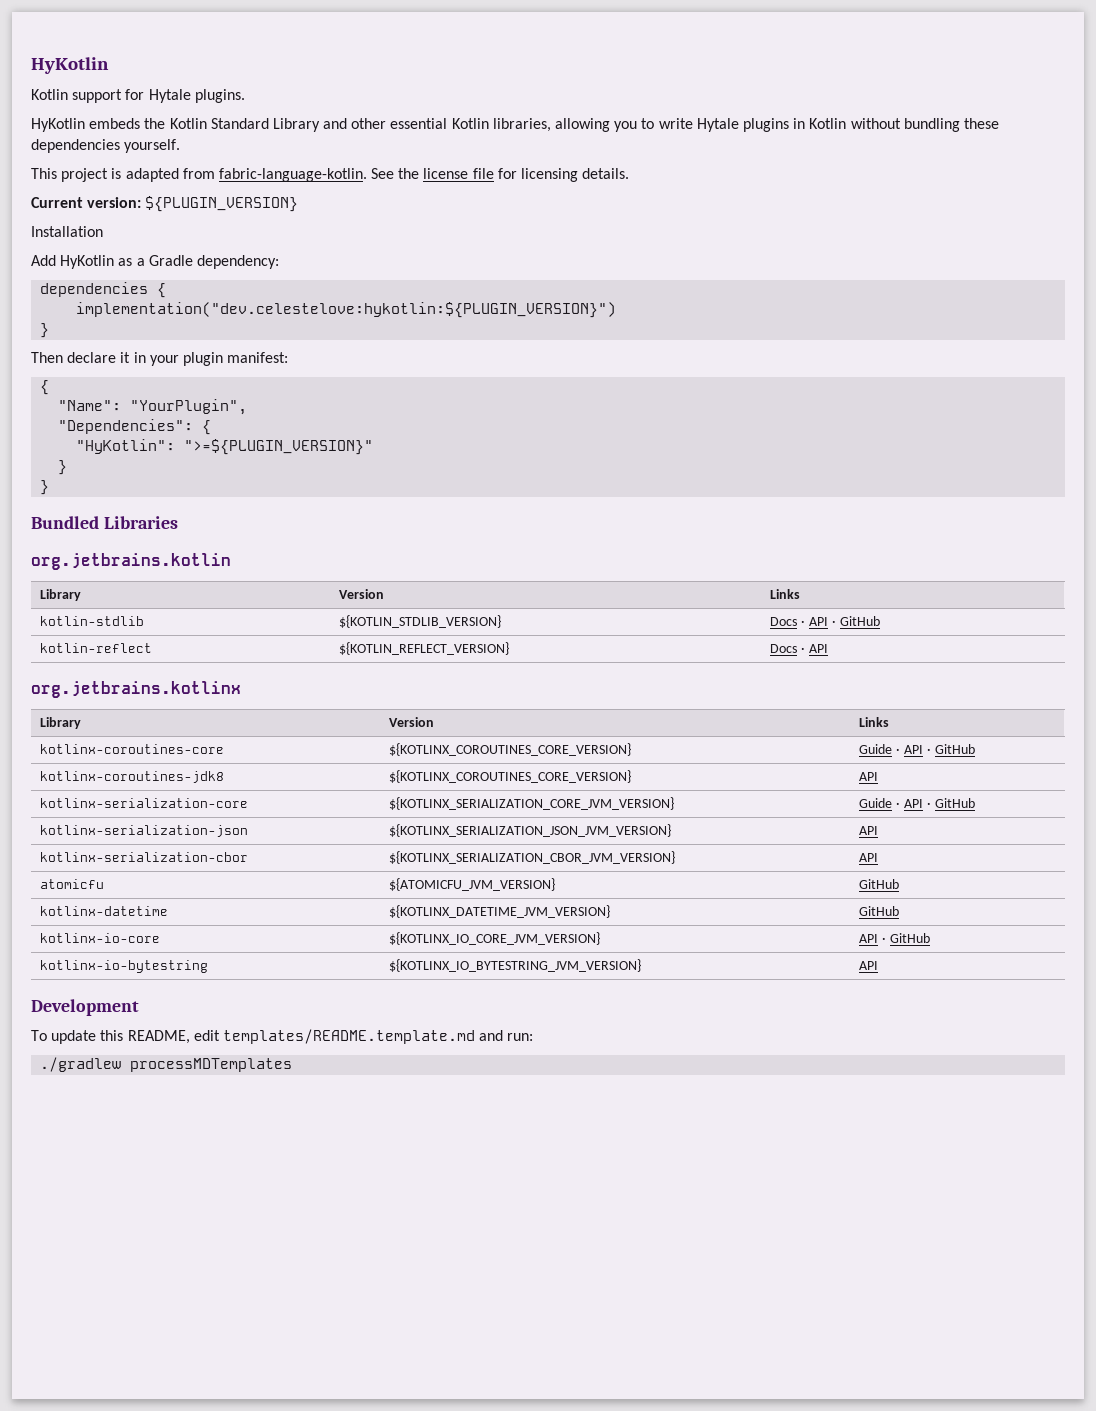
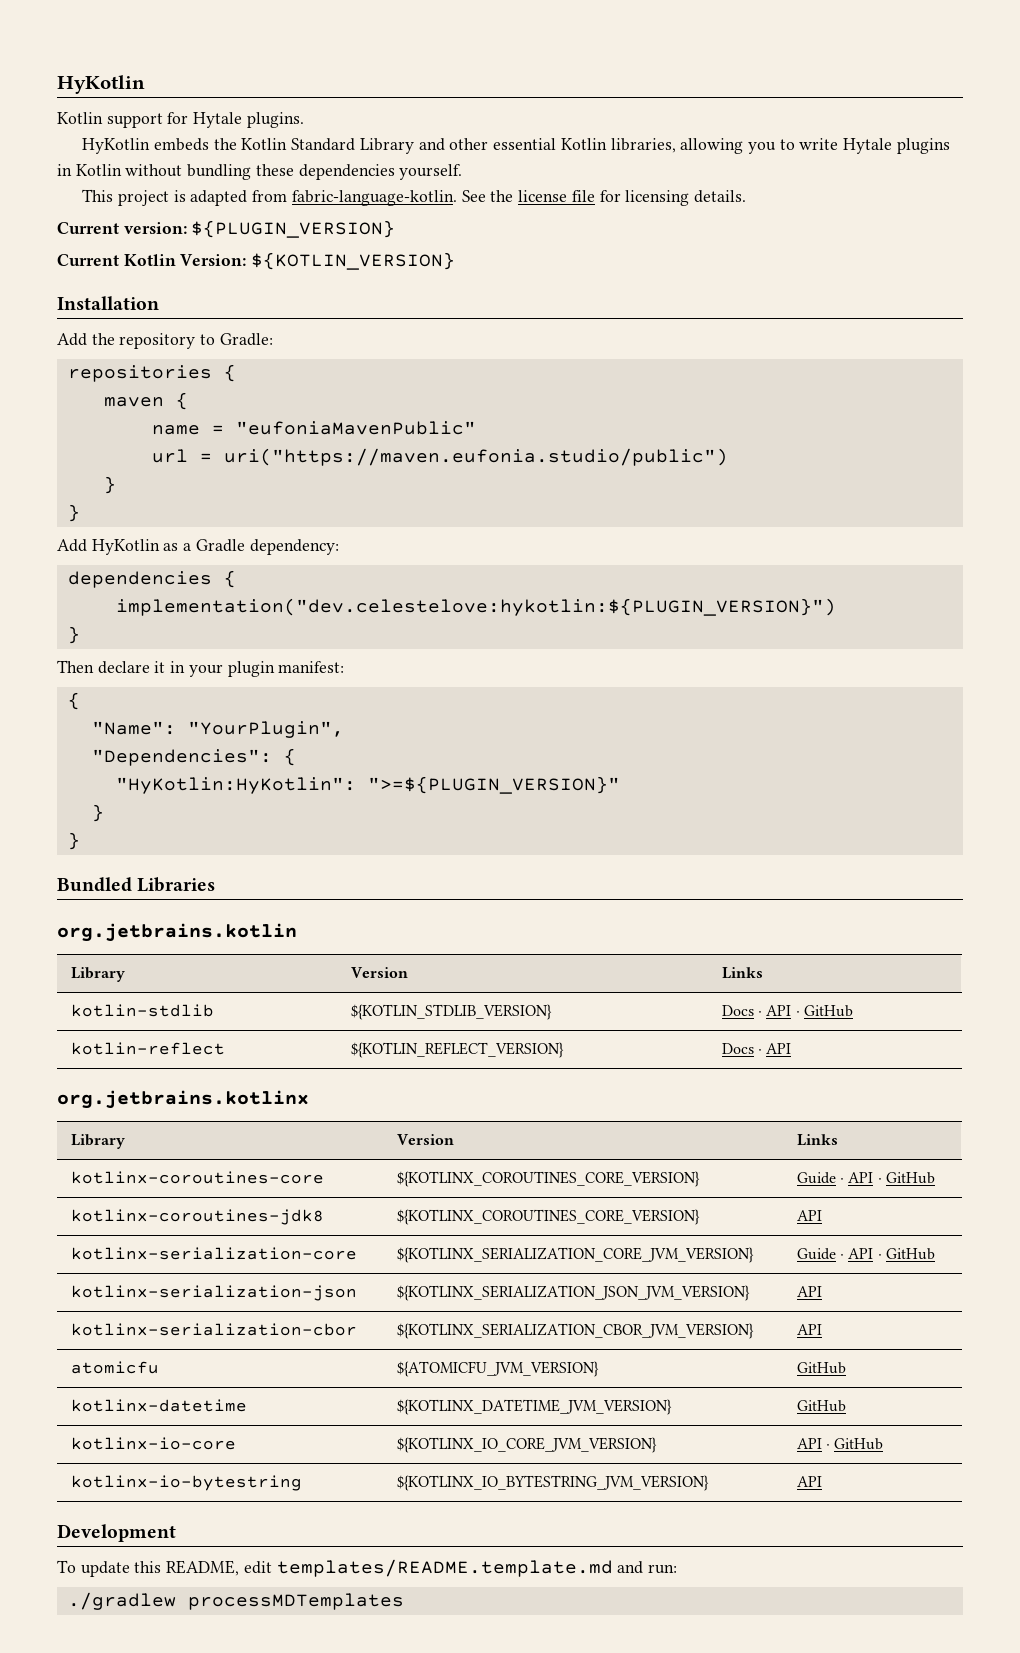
[31,226,103,237] Installation -> [57,252,456,270] [57,296,159,310] [57,333,273,349] [67,364,236,382] [103,392,188,410] [151,421,476,435] [151,448,728,466] [103,476,116,494] [67,504,80,522] Current Kotlin Version: ${KOTLIN_VERSION} // Installation // Add the repository to Gradle: // repositories { // maven { // name = "eufoniaMavenPublic" // url = uri("https://maven.eufonia.studio/public") // } // }
[76,439,176,454] "HyKotlin": -> [115,777,356,794] "HyKotlin:HyKotlin":

